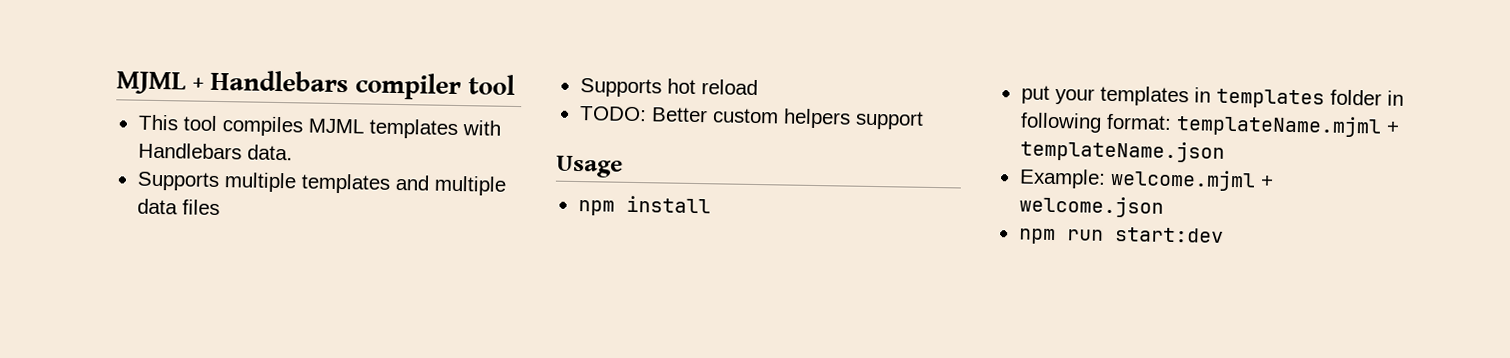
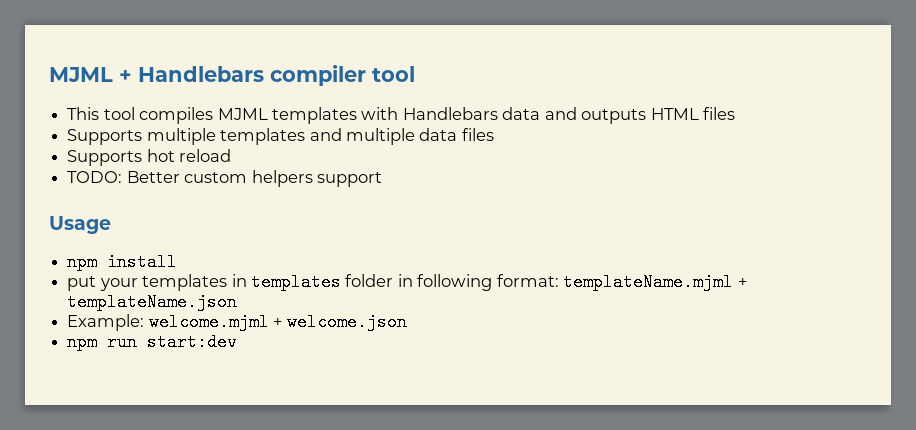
[246,144,293,161] data. -> [502,107,736,124] data and outputs HTML files

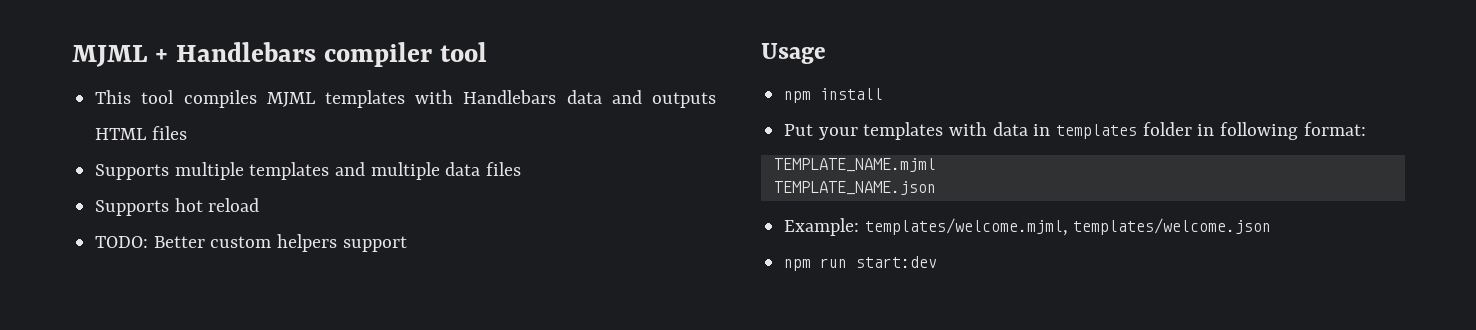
[67,276,97,291] put -> [784,124,814,136] Put
(228, 282) none -> [949,122,1028,136] with data
[563,273,747,291] [67,293,238,311] [67,313,407,331] templateName.mjml + templateName.json // Example: welcome.mjml + welcome.json -> [773,158,936,172] [773,181,936,195] [784,218,1272,236] // TEMPLATE_NAME.mjml // TEMPLATE_NAME.json // Example: templates/welcome.mjml, templates/welcome.json

